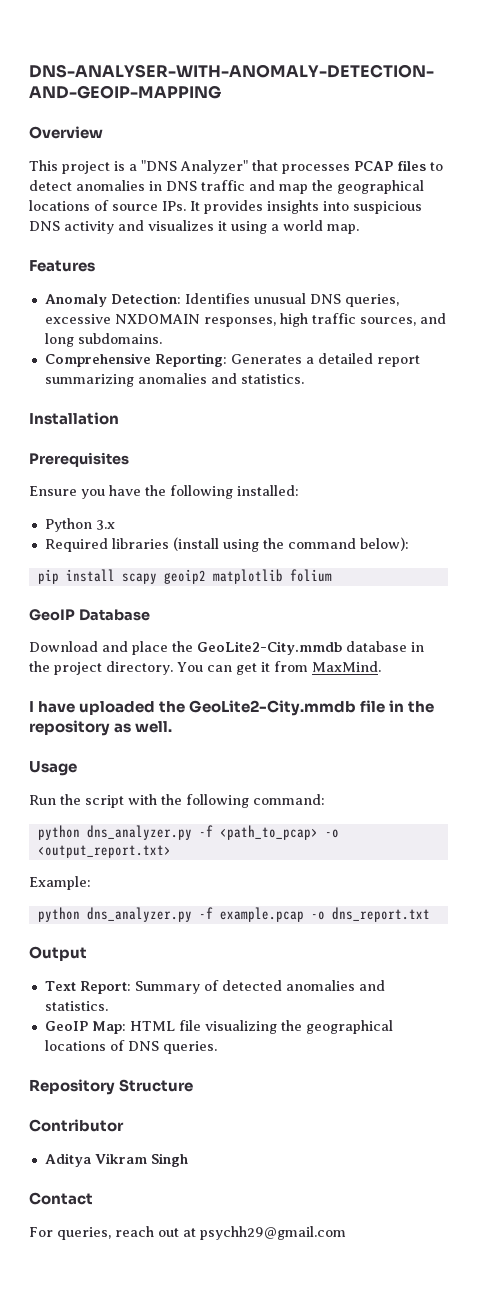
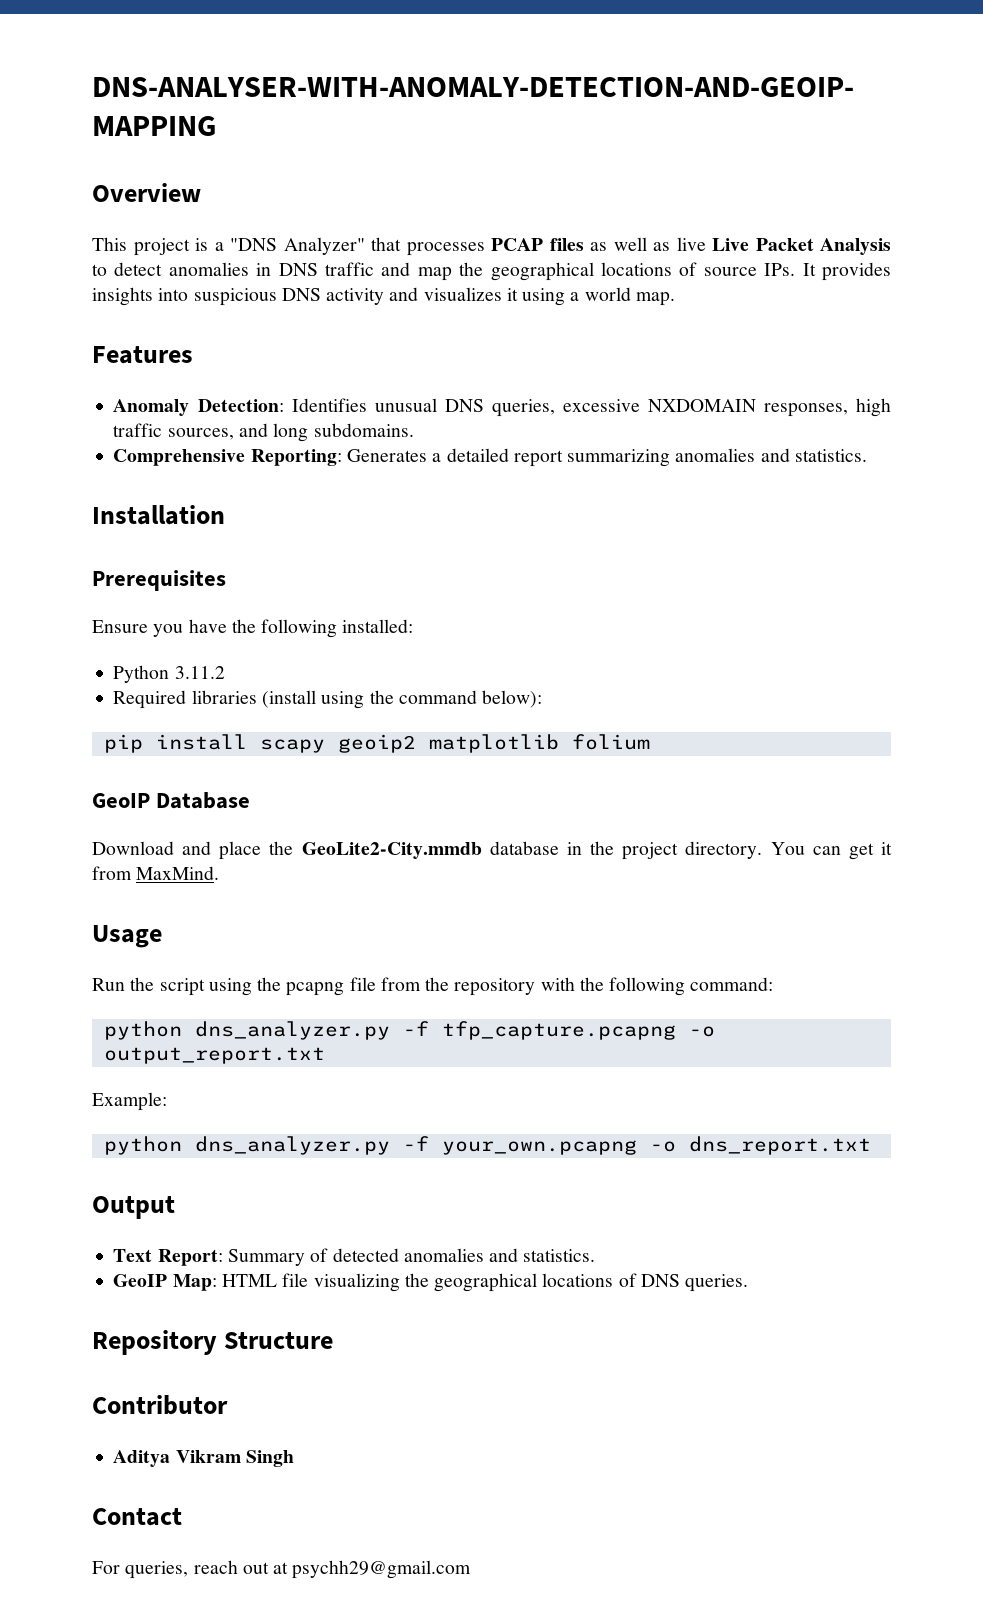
(426, 165) none -> [590,237,891,255] as well as live Live Packet Analysis
[95,520,115,530] 3.x -> [174,666,225,679] 3.11.2
[29,700,435,716] [29,720,173,736] [29,761,77,776] [29,794,124,808] I have uploaded the GeoLite2-City.mmdb file in the repository as well. // Usage // Run the script -> [92,925,162,948] [92,977,536,996] Usage // Run the script using the pcapng file from the repository
[219,825,339,840] [37,845,171,858] <path_to_pcap> -o <output_report.txt> -> [441,1021,715,1040] [103,1047,325,1064] tfp_capture.pcapng -o output_report.txt
[219,907,304,922] example.pcap -> [441,1140,637,1155] your_own.pcapng

